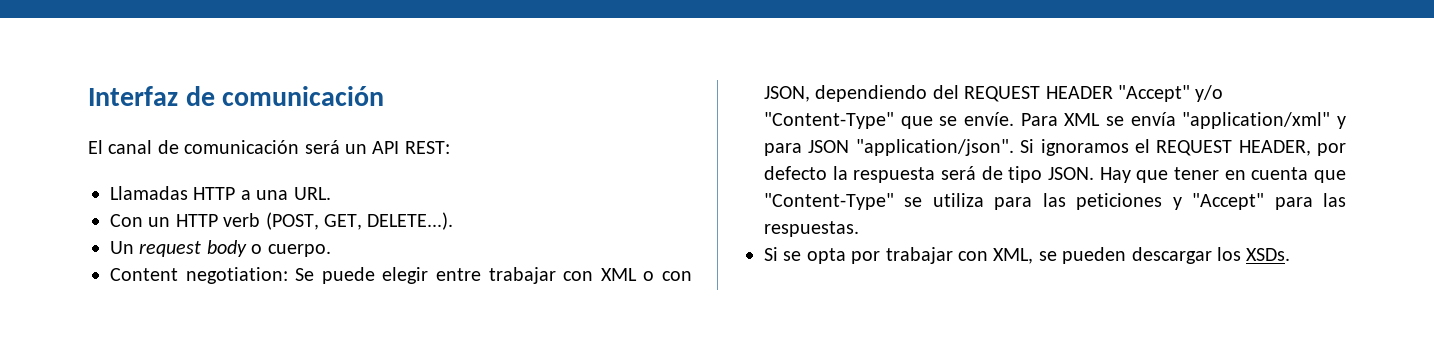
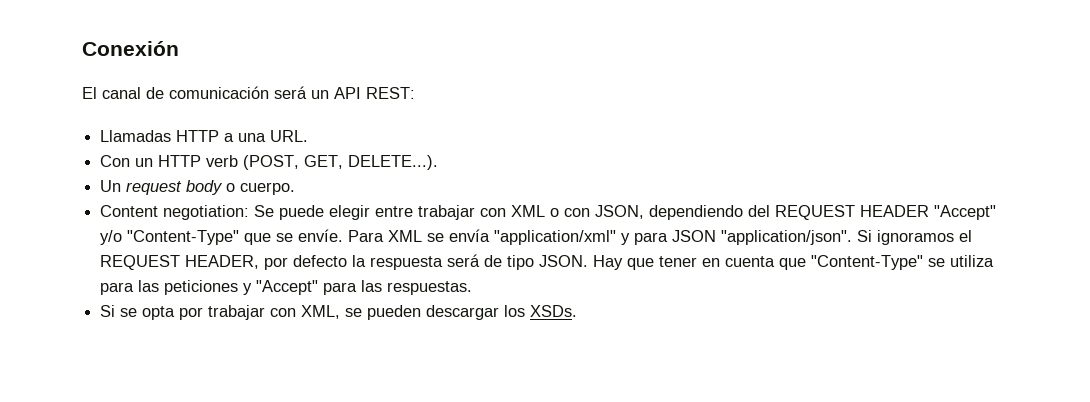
[88,86,385,106] Interfaz de comunicación -> [82,41,179,56] Conexión

